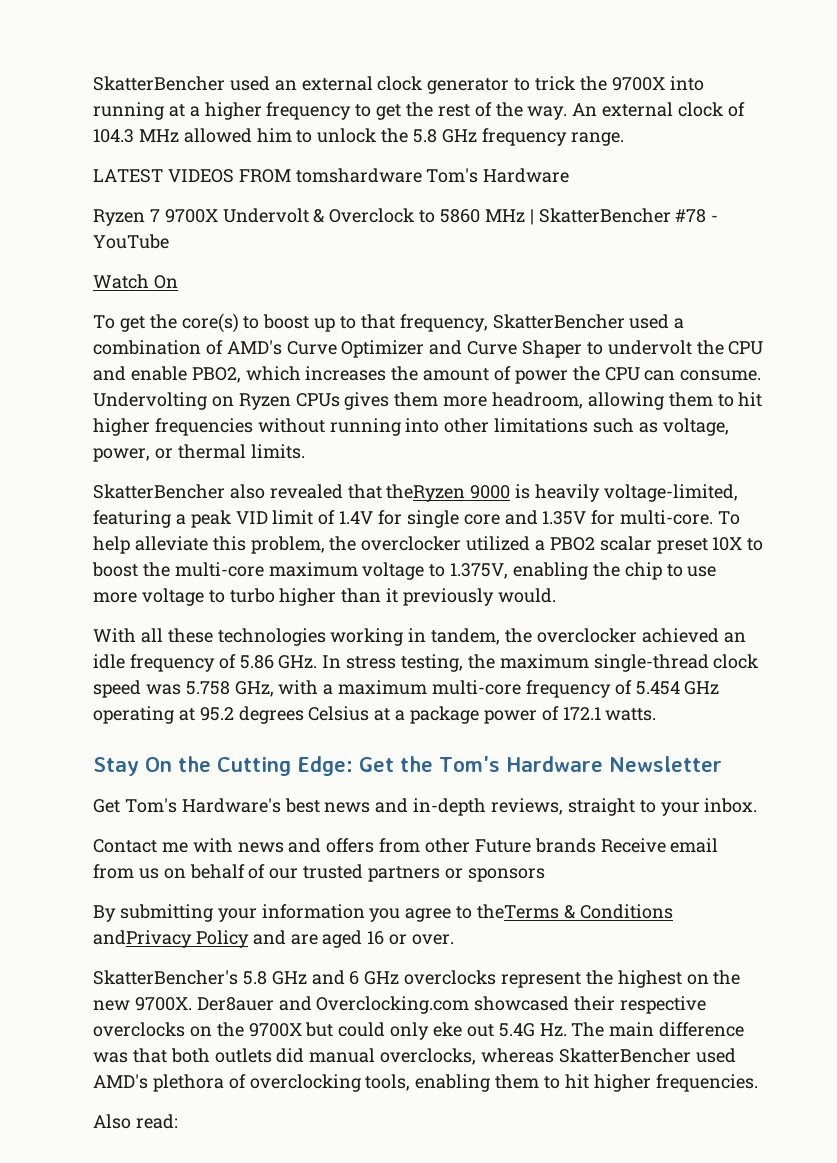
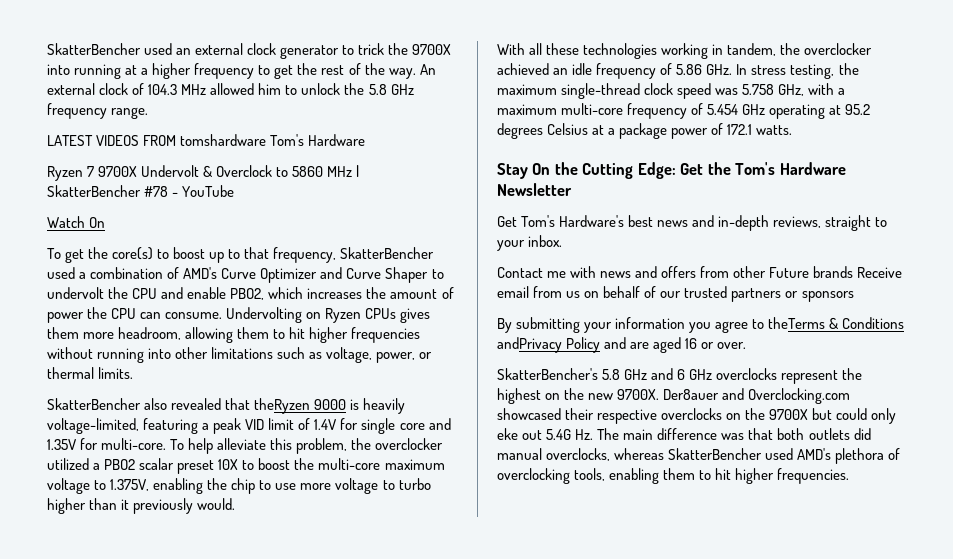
[93,1114,178,1129] // Also read: -> (850, 476) none

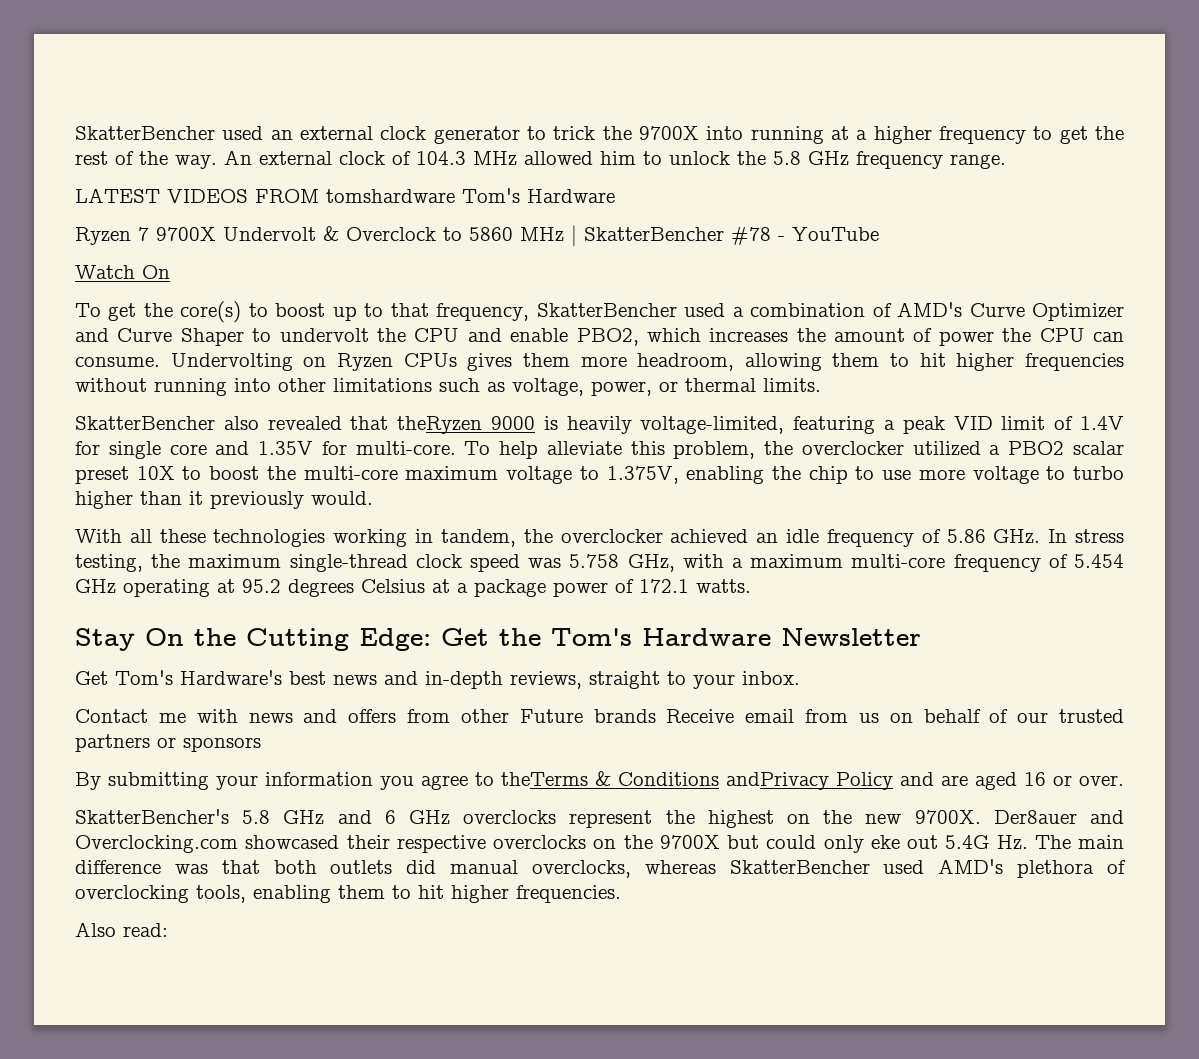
(850, 476) none -> [75,922,168,937] // Also read:

